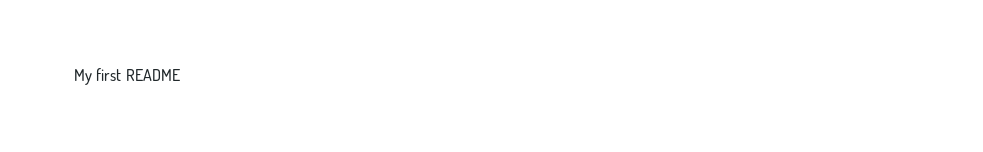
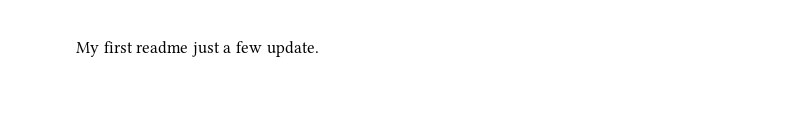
[125,69,180,81] README -> [136,41,319,57] readme just a few update.

